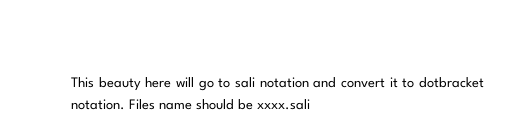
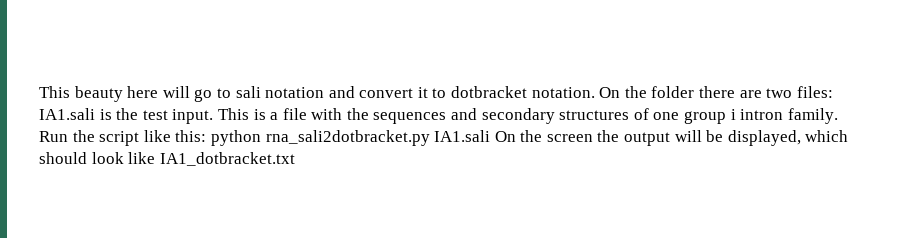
[129,99,310,110] Files name should be xxxx.sali -> [599,86,833,98] [39,108,838,124] [39,130,849,146] [39,152,295,166] On the folder there are two files: IA1.sali is the test input. This is a file with the sequences and secondary structures of one group i intron family. Run the script like this: python rna_sali2dotbracket.py IA1.sali On the screen the output will be displayed, which should look like IA1_dotbracket.txt

